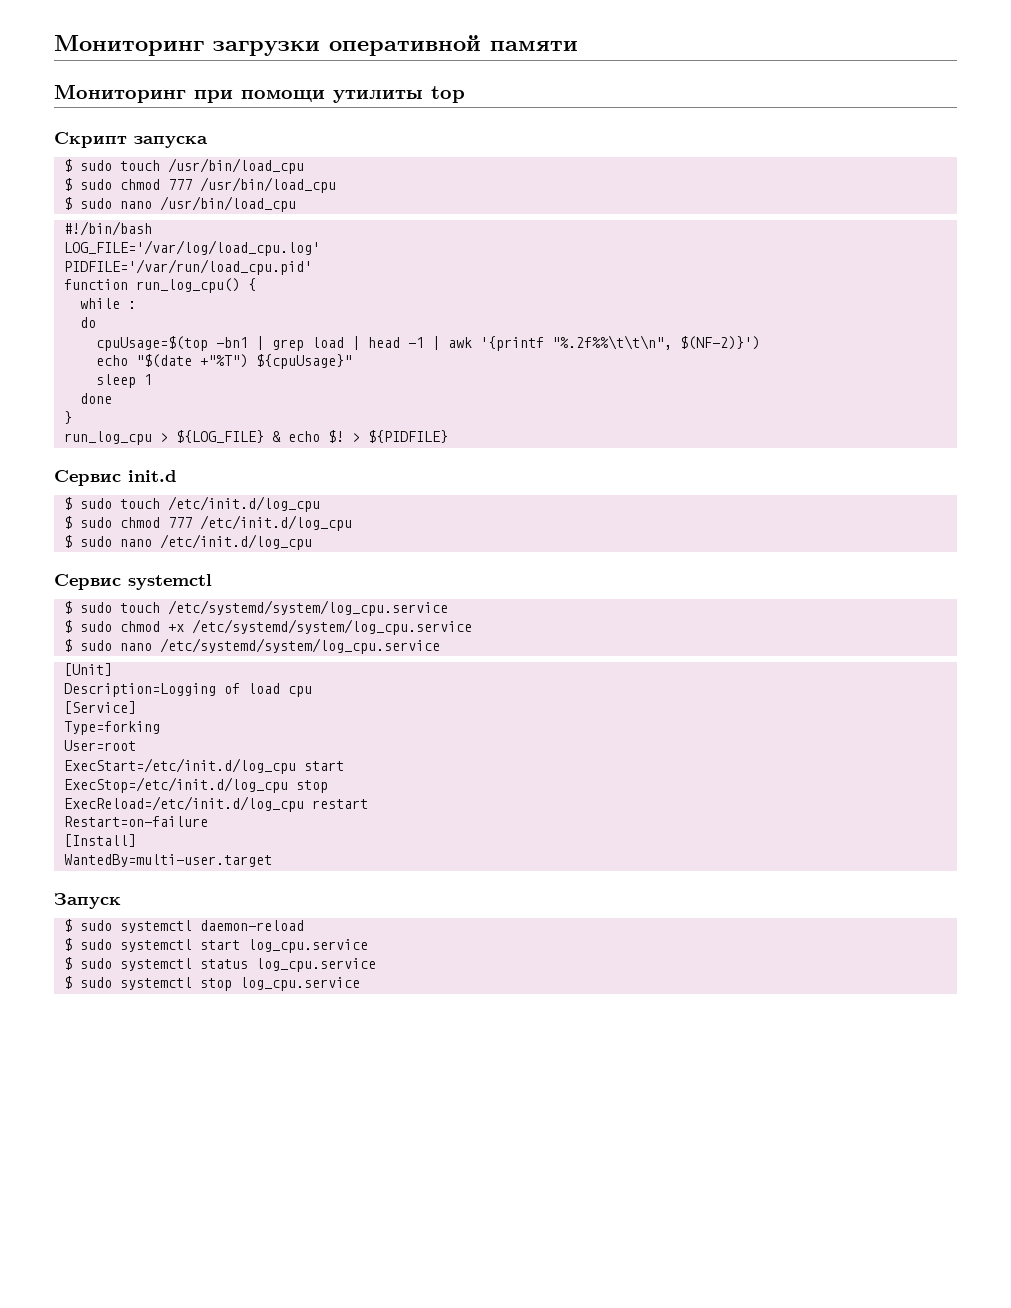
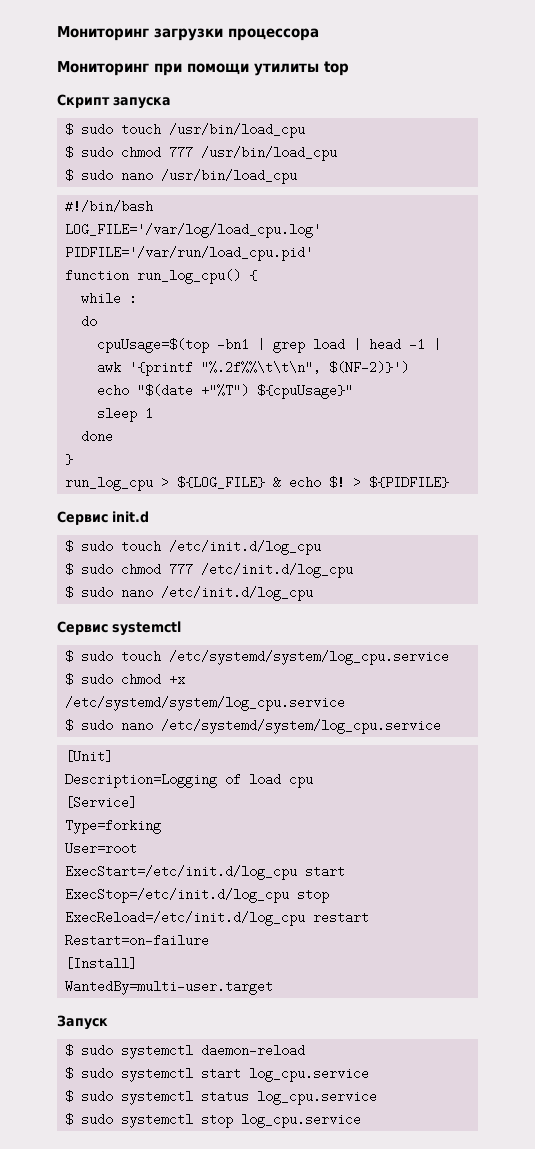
[329,35,578,56] оперативной памяти -> [228,28,319,41] процессора

